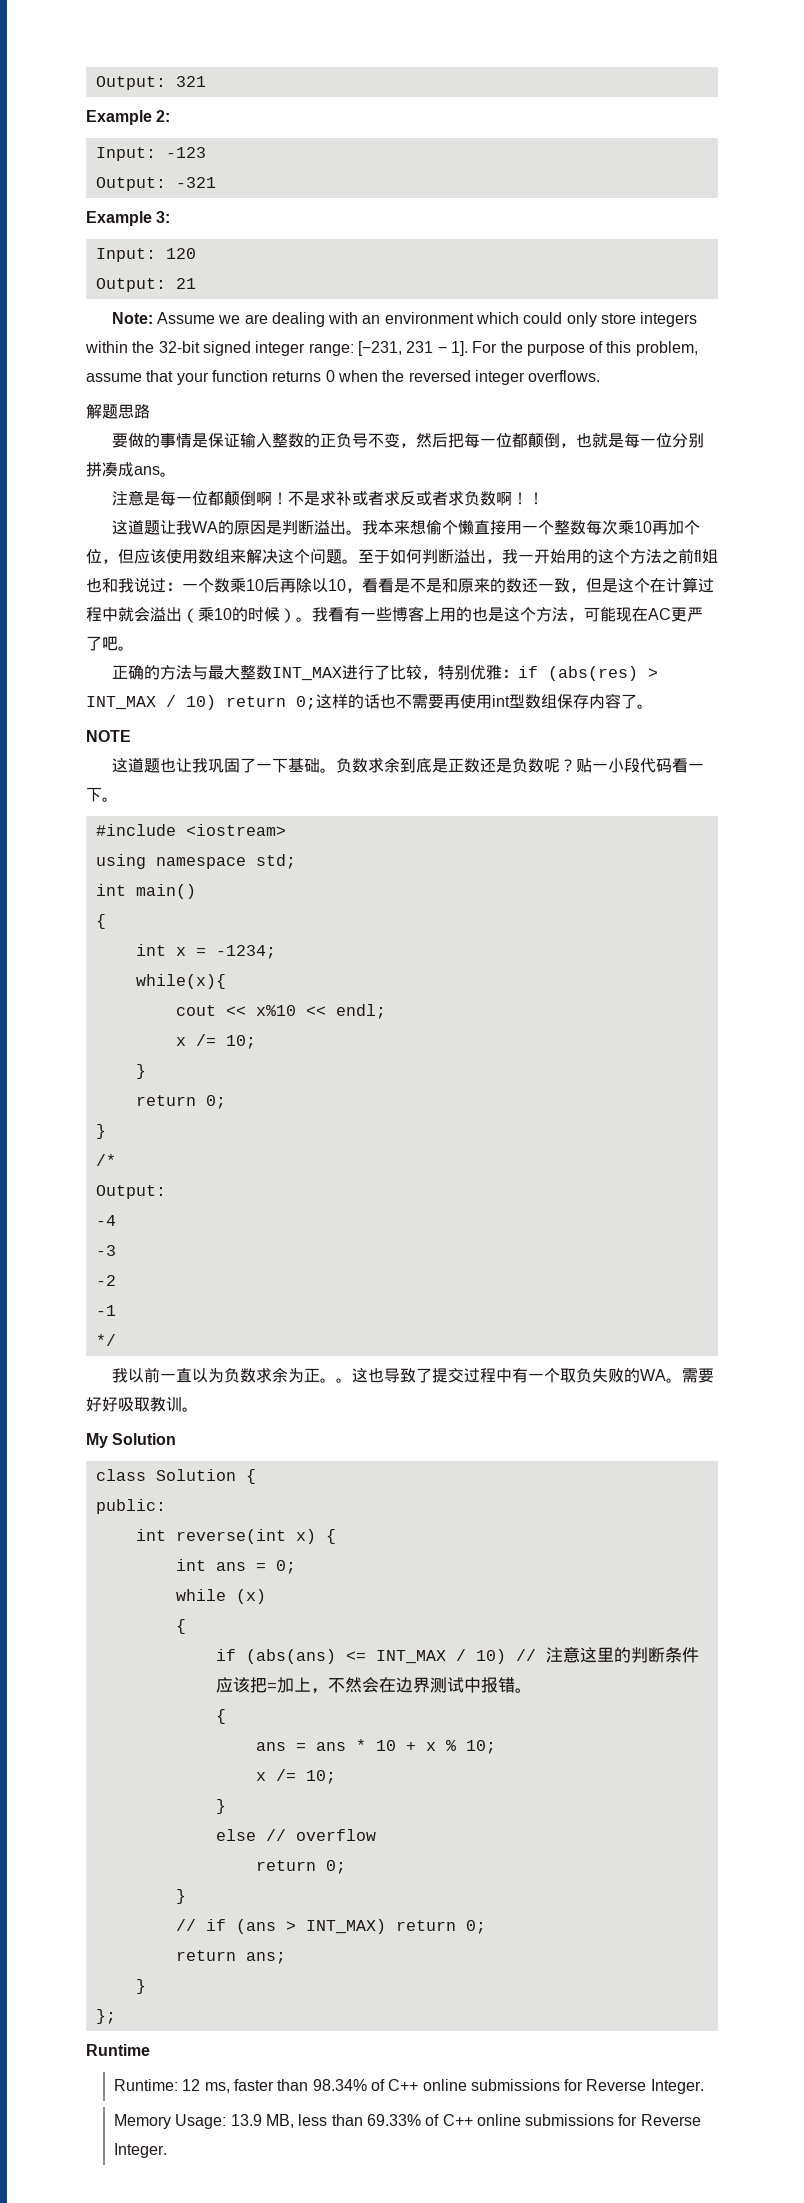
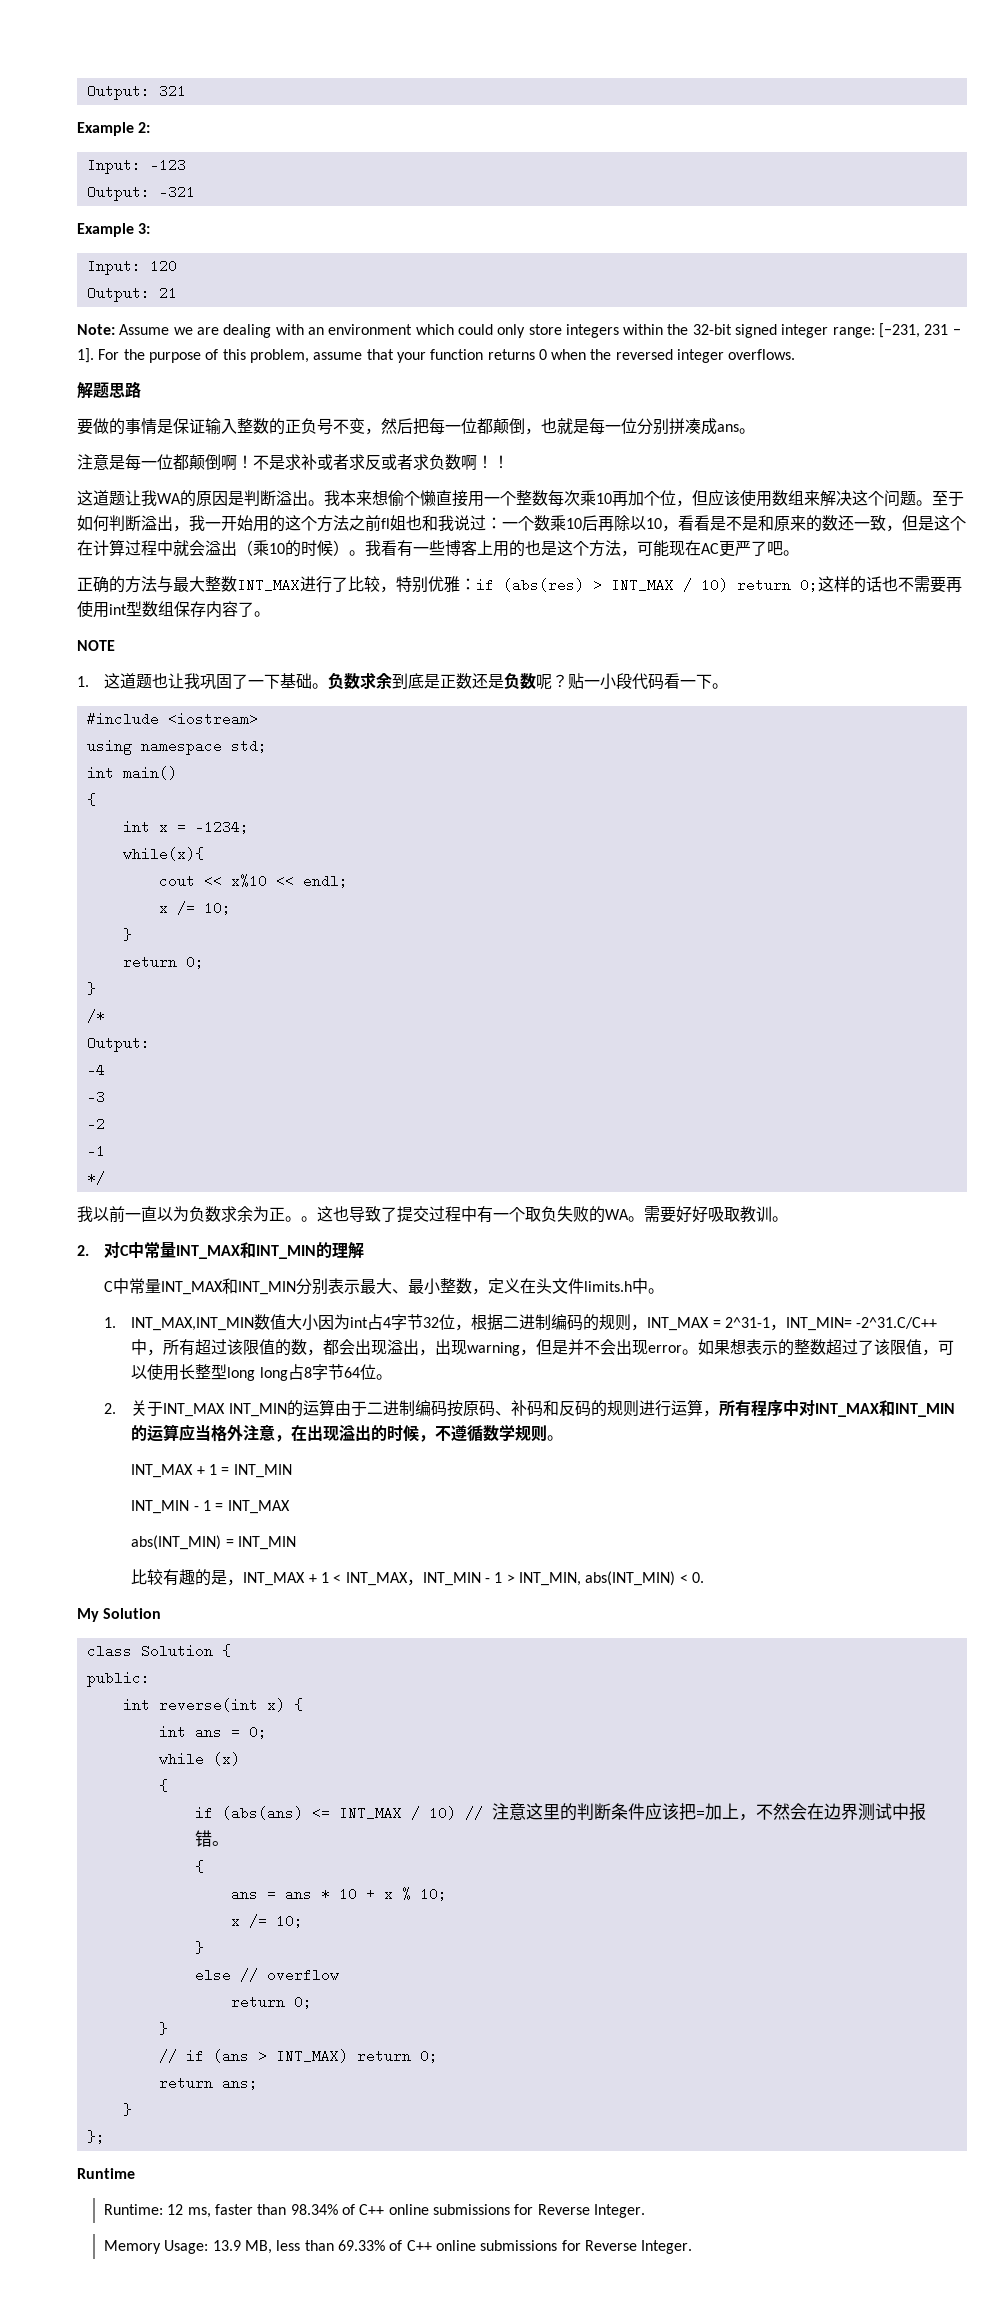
(131, 736) none -> [77,676,89,687] 1.
(198, 1409) none -> [77,1242,365,1259] [104,1278,665,1295] [104,1314,938,1331] [131,1339,955,1356] [131,1364,392,1381] [104,1399,955,1417] [131,1424,564,1442] [131,1464,292,1478] [131,1500,290,1514] [131,1535,296,1550] [131,1569,704,1586] // 2.对C中常量INT_MAX和INT_MIN的理解 // C中常量INT_MAX和INT_MIN分别表示最大、最小整数，定义在头文件limits.h中。 // 1. INT_MAX,INT_MIN数值大小因为int占4字节32位，根据二进制编码的规则，INT_MAX = 2^31-1，INT_MIN= -2^31.C/C++中，所有超过该限值的数，都会出现溢出，出现warning，但是并不会出现error。如果想表示的整数超过了该限值，可以使用长整型long long占8字节64位。 // 2.关于INT_MAX INT_MIN的运算由于二进制编码按原码、补码和反码的规则进行运算，所有程序中对INT_MAX和INT_MIN的运算应当格外注意，在出现溢出的时候，不遵循数学规则。 // INT_MAX + 1 = INT_MIN // INT_MIN - 1 = INT_MAX // abs(INT_MIN) = INT_MIN // 比较有趣的是，INT_MAX + 1 < INT_MAX，INT_MIN - 1 > INT_MIN, abs(INT_MIN) < 0.

